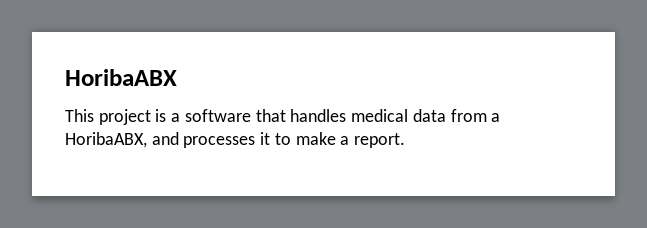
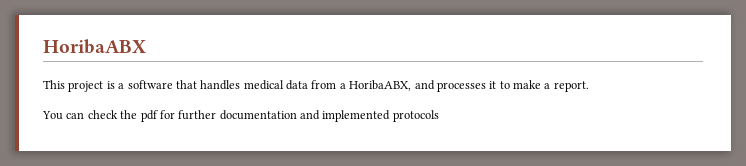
(406, 140) none -> [42,110,439,122] // You can check the pdf for further documentation and implemented protocols

